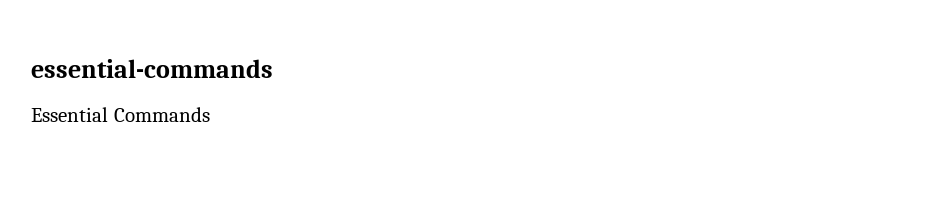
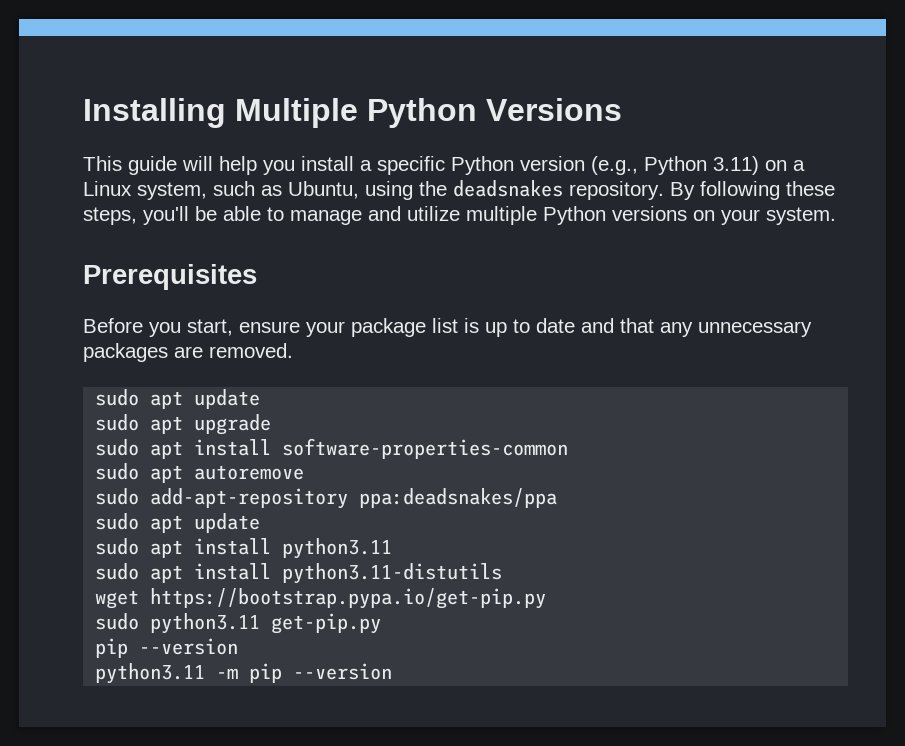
[31,59,273,78] [31,107,210,122] essential-commands // Essential Commands -> [83,98,622,128] [83,156,805,175] [83,180,835,200] [83,206,836,225] [83,264,257,290] [83,318,812,337] [83,343,293,362] [95,389,261,409] [95,414,272,435] [95,438,569,459] [95,463,305,483] [95,488,558,509] [95,513,261,533] [95,538,393,559] [95,563,503,584] [95,588,547,609] [95,613,382,634] [95,638,239,658] [95,663,393,684] Installing Multiple Python Versions // This guide will help you install a specific Python version (e.g., Python 3.11) on a Linux system, such as Ubuntu, using the deadsnakes repository. By following these steps, you'll be able to manage and utilize multiple Python versions on your system. // Prerequisites // Before you start, ensure your package list is up to date and that any unnecessary packages are removed. // sudo apt update // sudo apt upgrade // sudo apt install software-properties-common // sudo apt autoremove // sudo add-apt-repository ppa:deadsnakes/ppa // sudo apt update // sudo apt install python3.11 // sudo apt install python3.11-distutils // wget https://bootstrap.pypa.io/get-pip.py // sudo python3.11 get-pip.py // pip --version // python3.11 -m pip --version

